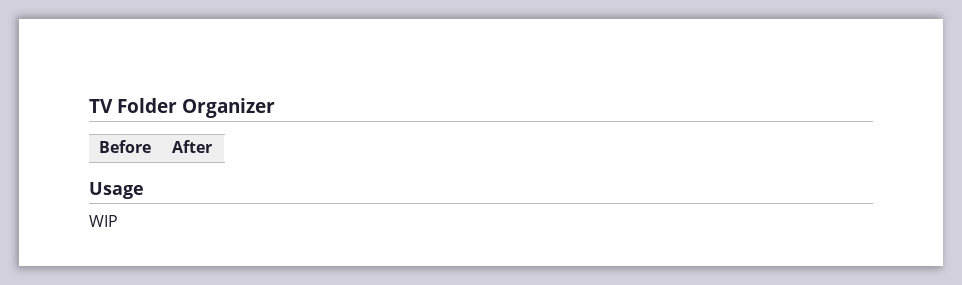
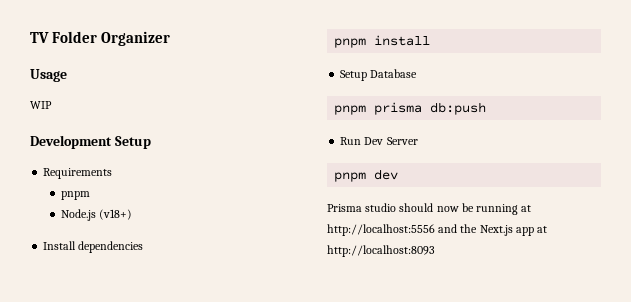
[99,140,152,153] [172,140,213,153] // Before | After -> (171, 38) none
(118, 221) none -> [30,135,151,149] [43,168,113,179] [60,191,90,200] [60,209,133,221] [43,241,144,253] [334,35,431,48] [340,69,418,81] [334,102,487,115] [340,137,418,145] [334,169,399,182] [327,203,532,215] [327,224,548,236] [327,245,435,257] // Development Setup // Requirements // pnpm // Node.js (v18+) // Install dependencies // pnpm install // Setup Database // pnpm prisma db:push // Run Dev Server // pnpm dev // Prisma studio should now be running at http://localhost:5556 and the Next.js app at http://localhost:8093

